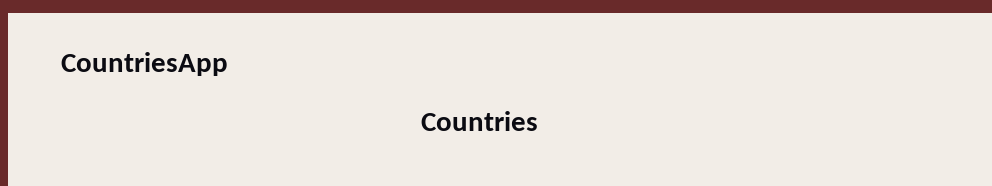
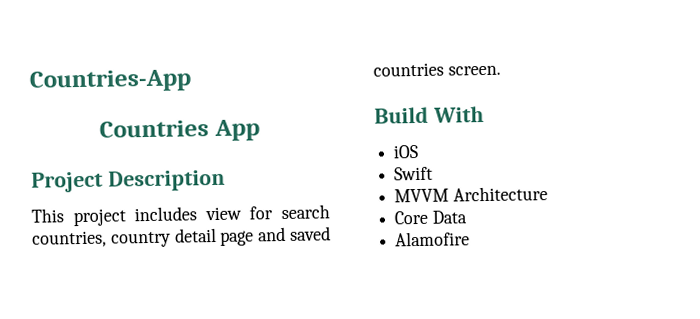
[61,52,228,76] CountriesApp -> [29,69,191,93] Countries-App
(538, 121) none -> [213,119,260,142] [31,169,225,193] [31,204,330,227] [32,226,332,248] [373,62,501,77] [374,106,484,124] [393,144,419,159] [394,166,434,181] [394,186,548,203] [394,210,467,225] [395,231,471,247] App // Project Description // This project includes view for search countries, country detail page and saved countries screen. // Build With // iOS // Swift // MVVM Architecture // Core Data // Alamofire

